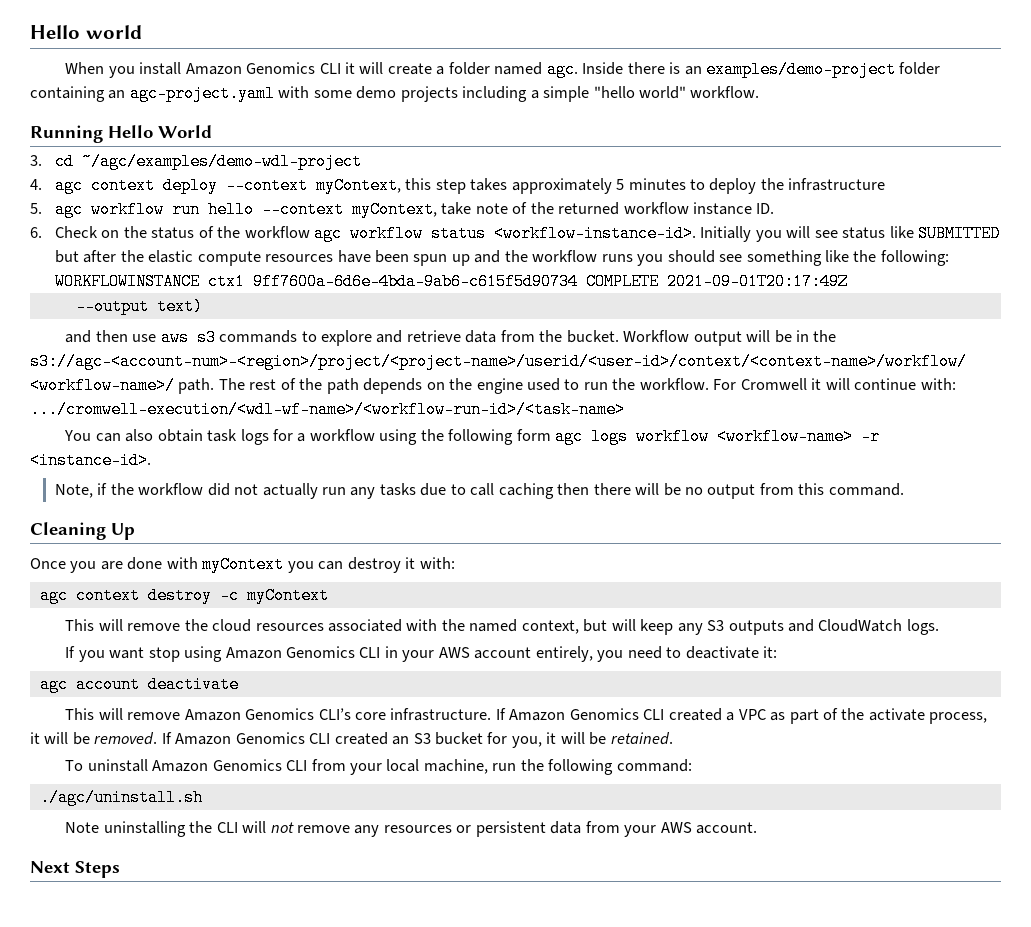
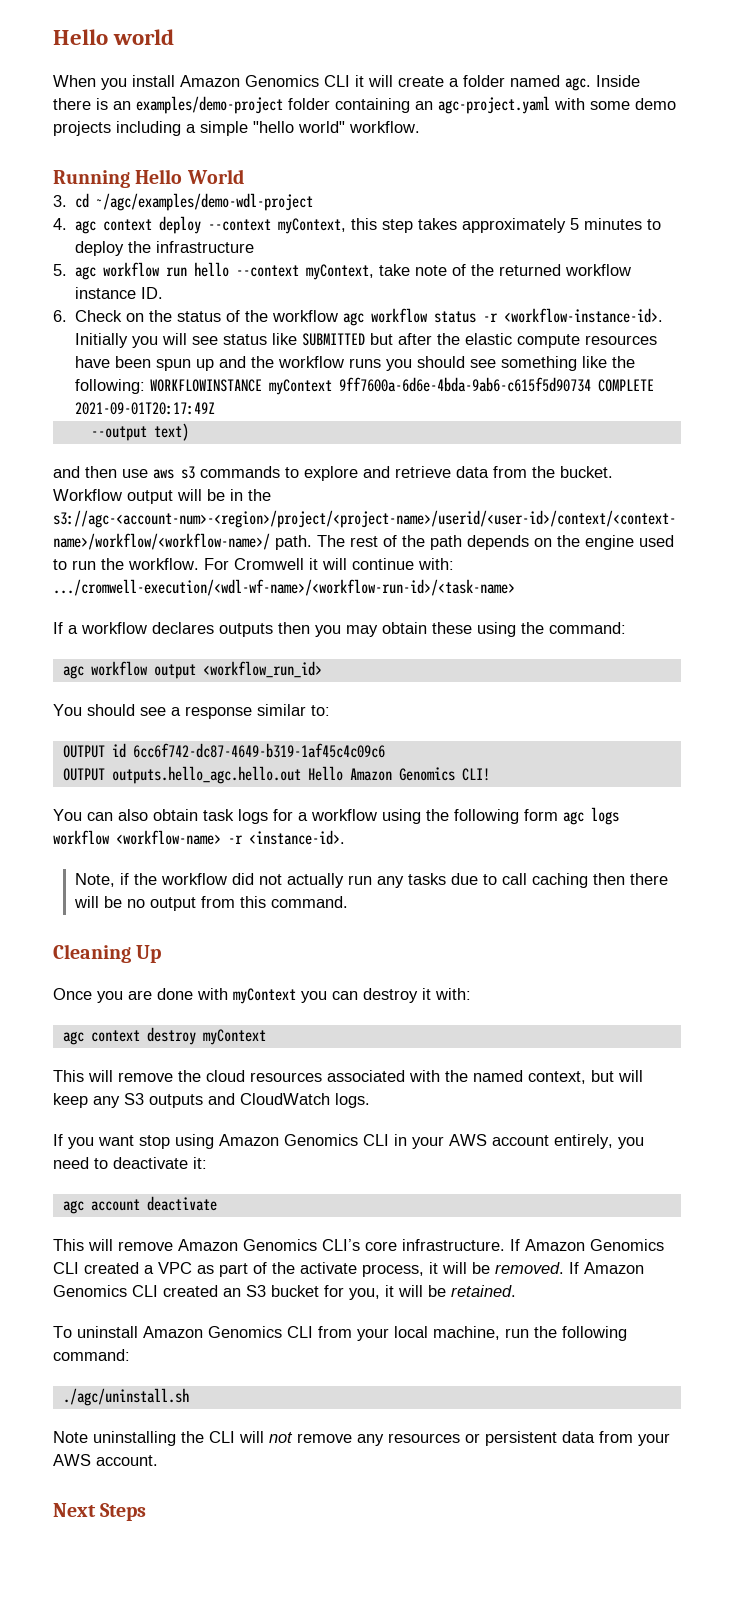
(486, 233) none -> [483,313,499,322] -r
[207,273,245,290] ctx1 -> [269,379,333,395] myContext
(625, 409) none -> [53,622,626,637] [62,661,322,679] [53,704,330,719] [62,743,385,758] [62,766,490,784] // If a workflow declares outputs then you may obtain these using the command: // agc workflow output <workflow_run_id> // You should see a response similar to: // OUTPUT id 6cc6f742-dc87-4649-b319-1af45c4c09c6 // OUTPUT outputs.hello_agc.hello.out Hello Amazon Genomics CLI!
[219,587,239,604] -c -> (196, 1036) none

